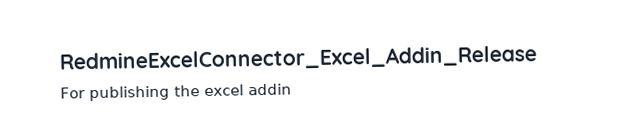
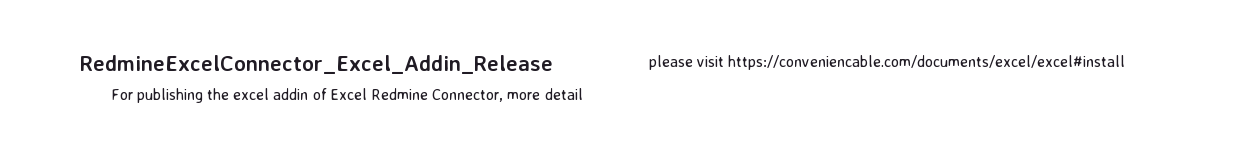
(292, 89) none -> [312,88,583,102] [649,55,1126,70] of Excel Redmine Connector, more detail please visit https://conveniencable.com/documents/excel/excel#install

